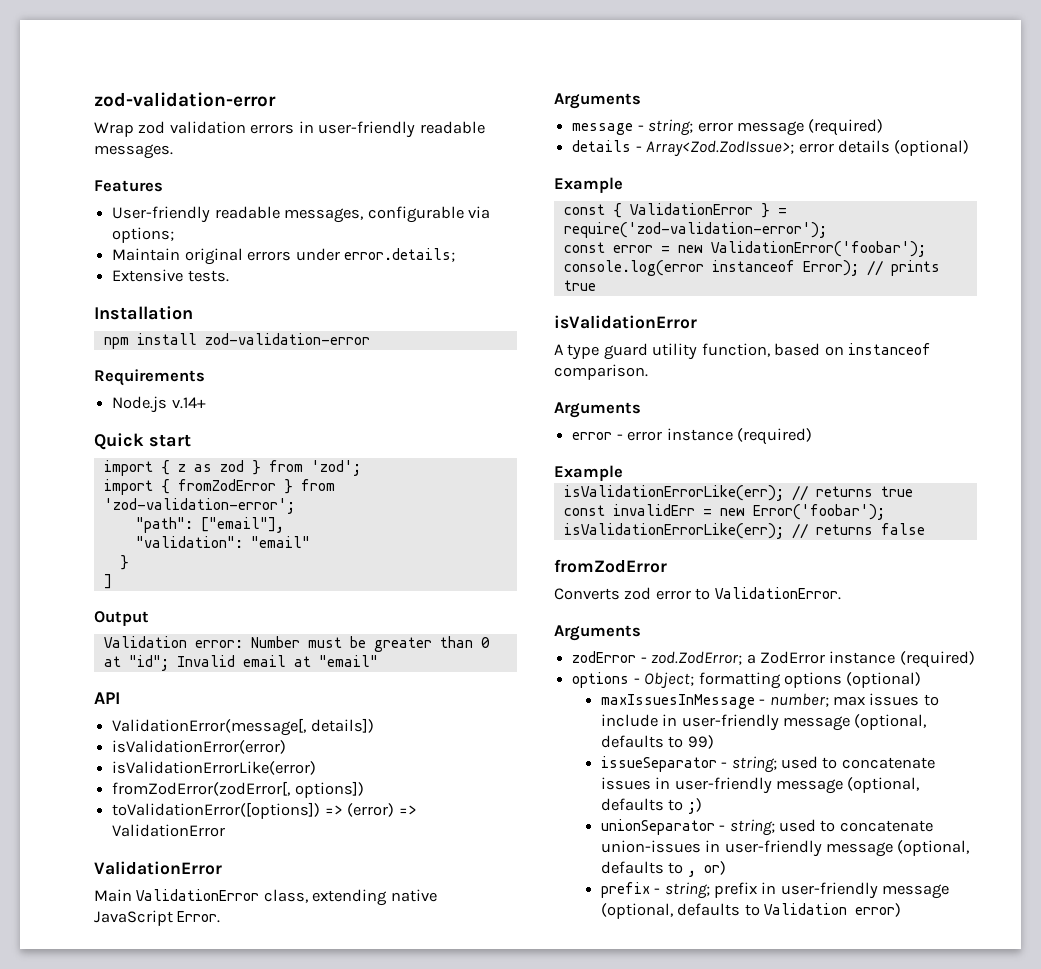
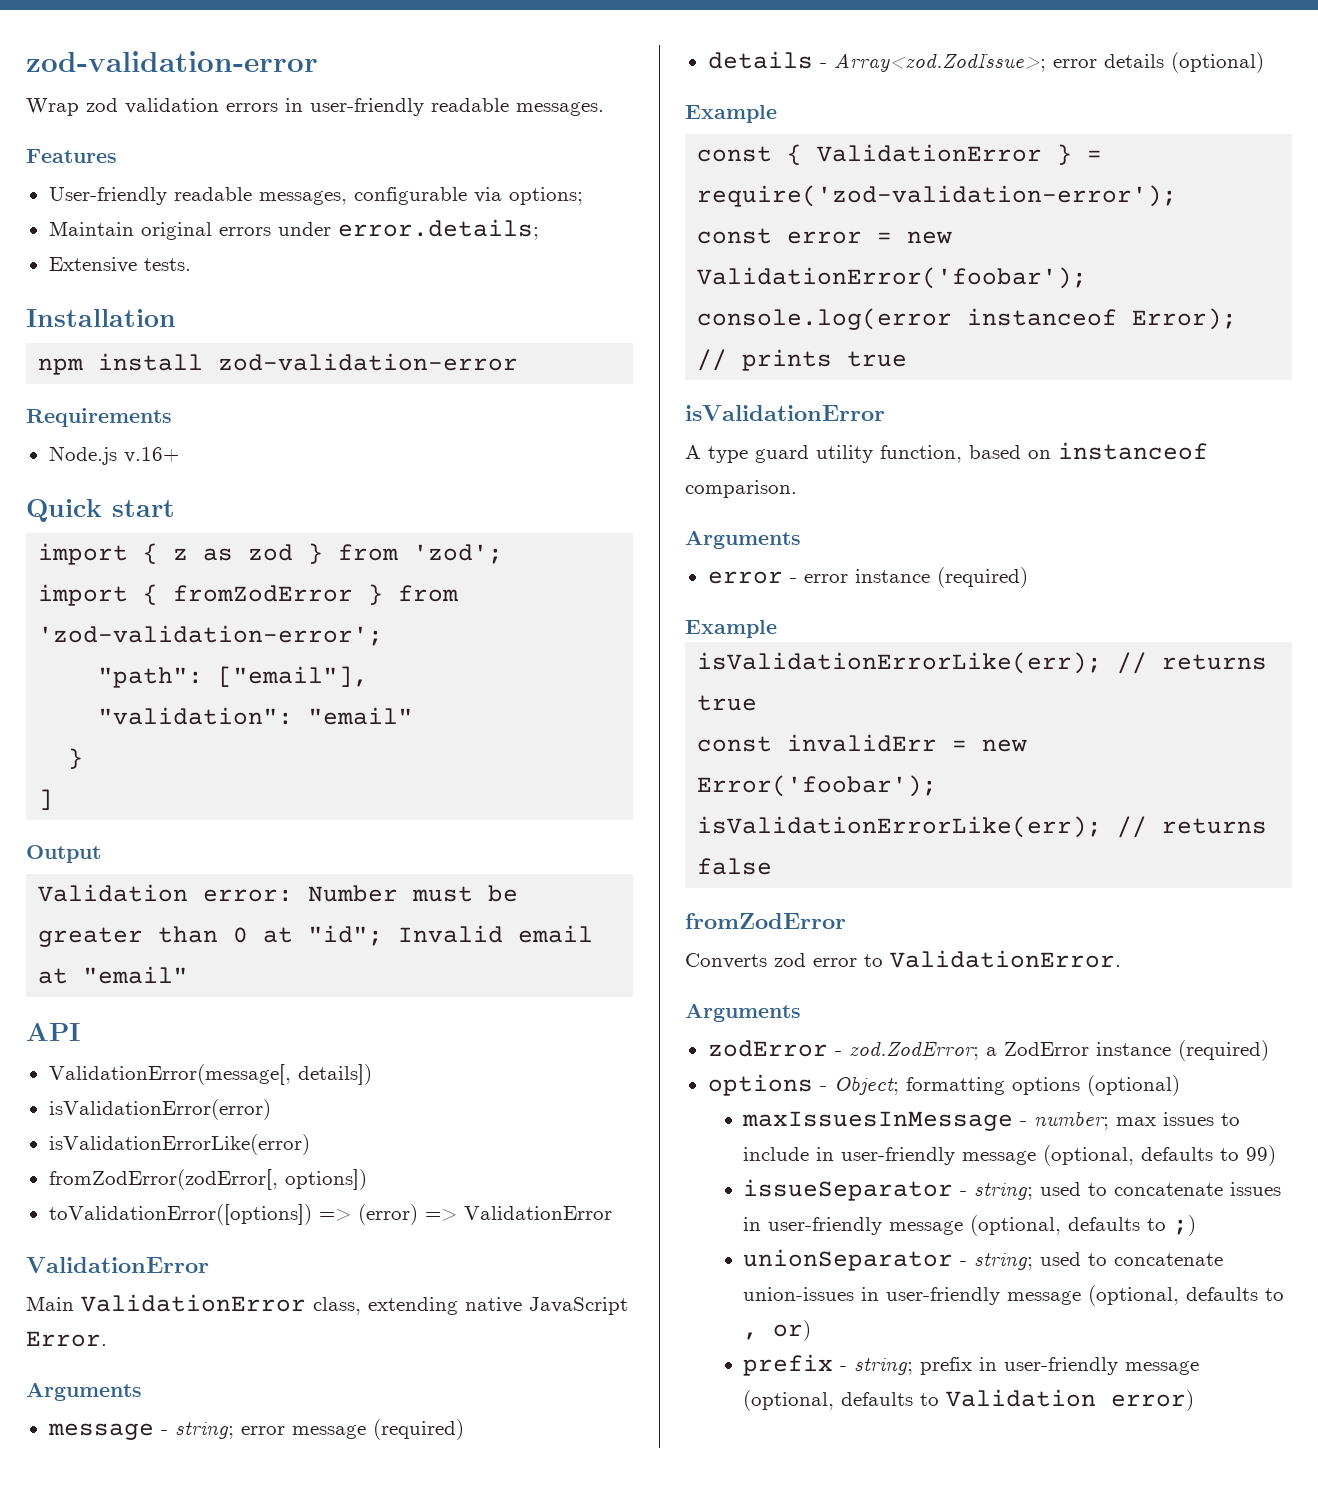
[171,397,206,409] v.14+ -> [123,447,179,463] v.16+
[646,140,795,157] Array<Zod.ZodIssue>; -> [833,52,1046,72] Array<zod.ZodIssue>;

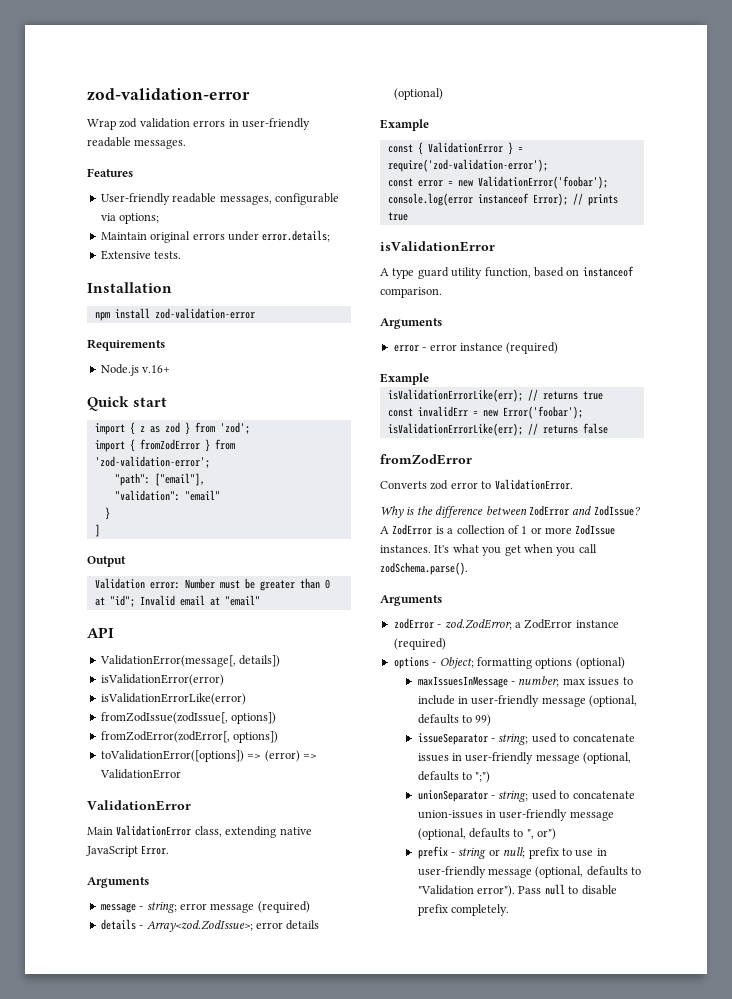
(310, 1144) none -> [100,712,277,724] // fromZodIssue(zodIssue[, options])
(1121, 959) none -> [380,505,641,518] [380,524,616,535] [380,544,597,556] [380,562,468,575] // Why is the difference between ZodError and ZodIssue? A ZodError is a collection of 1 or more ZodIssue instances. It's what you get when you call zodSchema.parse().
[1173,1215,1197,1236] ;) -> [475,771,491,783] ";")
[743,1320,812,1341] , or) -> [526,828,557,840] ", or")
[854,1357,1200,1375] [743,1389,1195,1411] string; prefix in user-friendly message (optional, defaults to Validation error) -> [458,847,607,859] [417,866,642,878] [417,884,617,897] [417,904,510,916] string or null; prefix to use in user-friendly message (optional, defaults to "Validation error"). Pass null to disable prefix completely.

